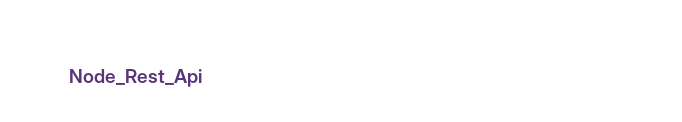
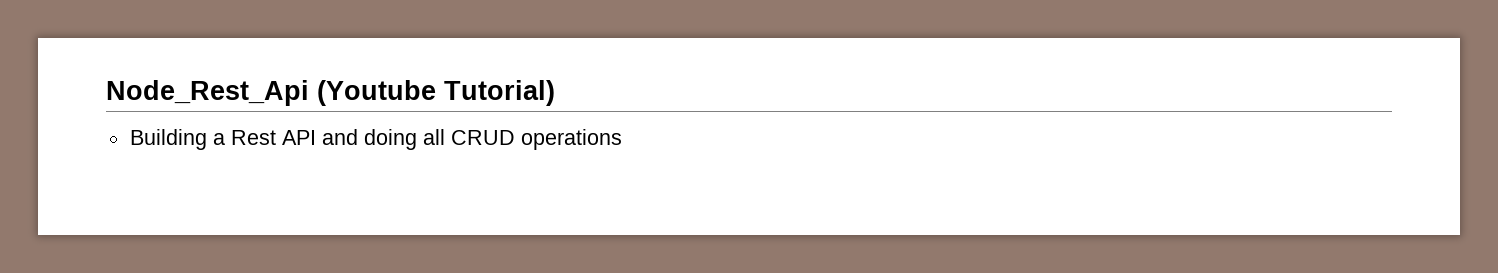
(202, 78) none -> [317,80,555,106] [129,129,622,150] (Youtube Tutorial) // Building a Rest API and doing all CRUD operations

